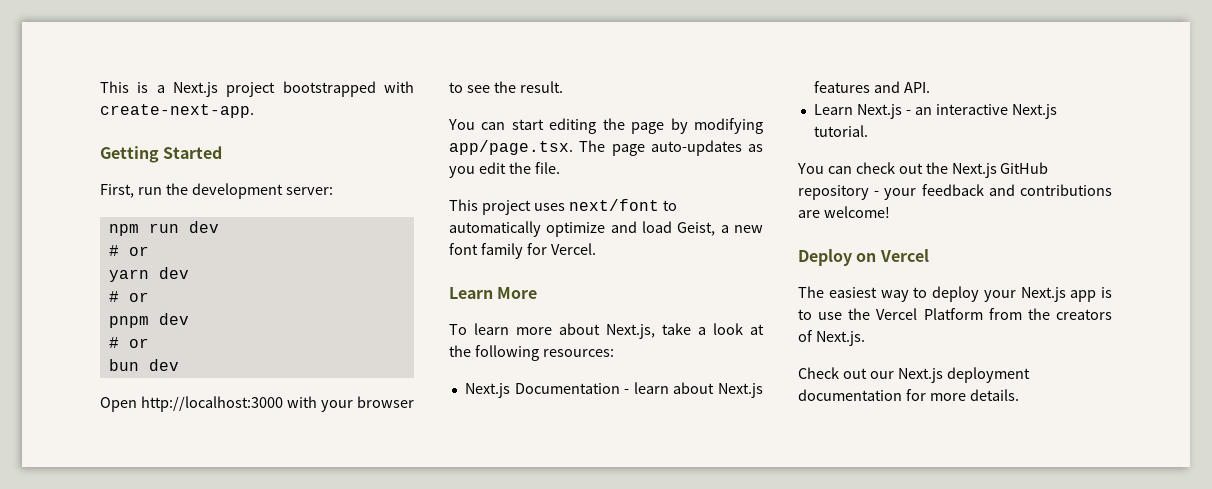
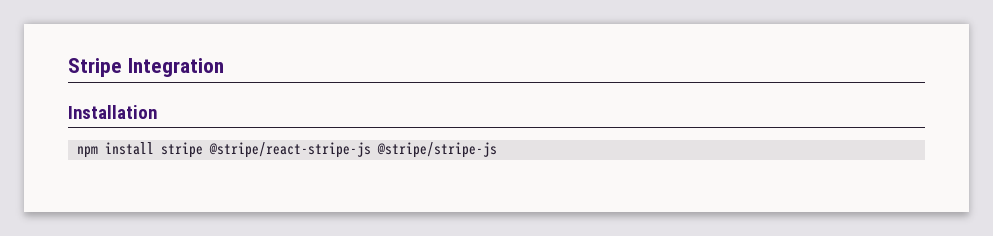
[100,81,414,97] [100,104,254,118] [100,146,223,163] [100,183,333,199] [108,221,219,236] [108,245,149,256] [108,267,189,282] [108,291,149,302] [108,313,189,328] [108,337,149,348] [108,359,179,371] [100,396,414,412] [449,81,563,93] [448,118,763,134] [449,140,763,156] [449,162,560,178] [449,199,677,215] [449,221,763,237] [449,243,596,259] [449,287,538,299] [449,323,764,339] [449,345,614,361] [464,382,763,398] [813,81,930,93] [813,104,1057,119] [813,125,868,137] [797,162,1049,178] [798,184,1112,200] [798,206,890,218] [798,249,929,266] [798,286,1112,302] [798,308,1112,320] [798,330,865,346] [798,367,1030,383] [798,389,1019,401] This is a Next.js project bootstrapped with create-next-app. // Getting Started // First, run the development server: // npm run dev // # or // yarn dev // # or // pnpm dev // # or // bun dev // Open http://localhost:3000 with your browser to see the result. // You can start editing the page by modifying app/page.tsx. The page auto-updates as you edit the file. // This project uses next/font to automatically optimize and load Geist, a new font family for Vercel. // Learn More // To learn more about Next.js, take a look at the following resources: // Next.js Documentation - learn about Next.js features and API. // Learn Next.js - an interactive Next.js tutorial. // You can check out the Next.js GitHub repository - your feedback and contributions are welcome! // Deploy on Vercel // The easiest way to deploy your Next.js app is to use the Vercel Platform from the creators of Next.js. // Check out our Next.js deployment documentation for more details. -> [68,58,224,77] [68,105,157,119] [76,142,497,158] Stripe Integration // Installation // npm install stripe @stripe/react-stripe-js @stripe/stripe-js

